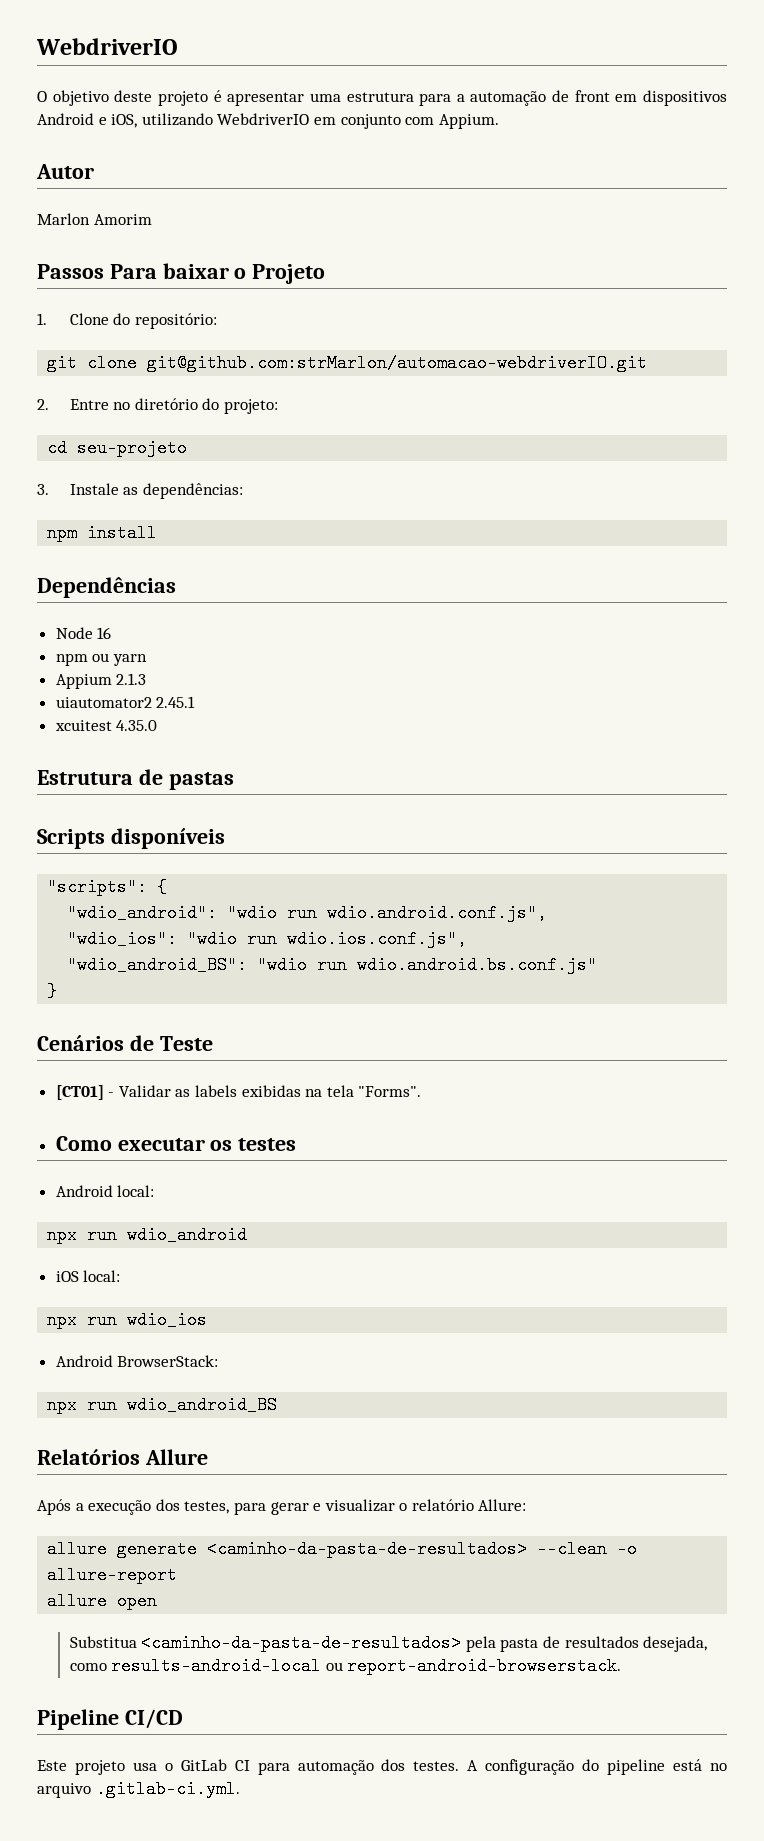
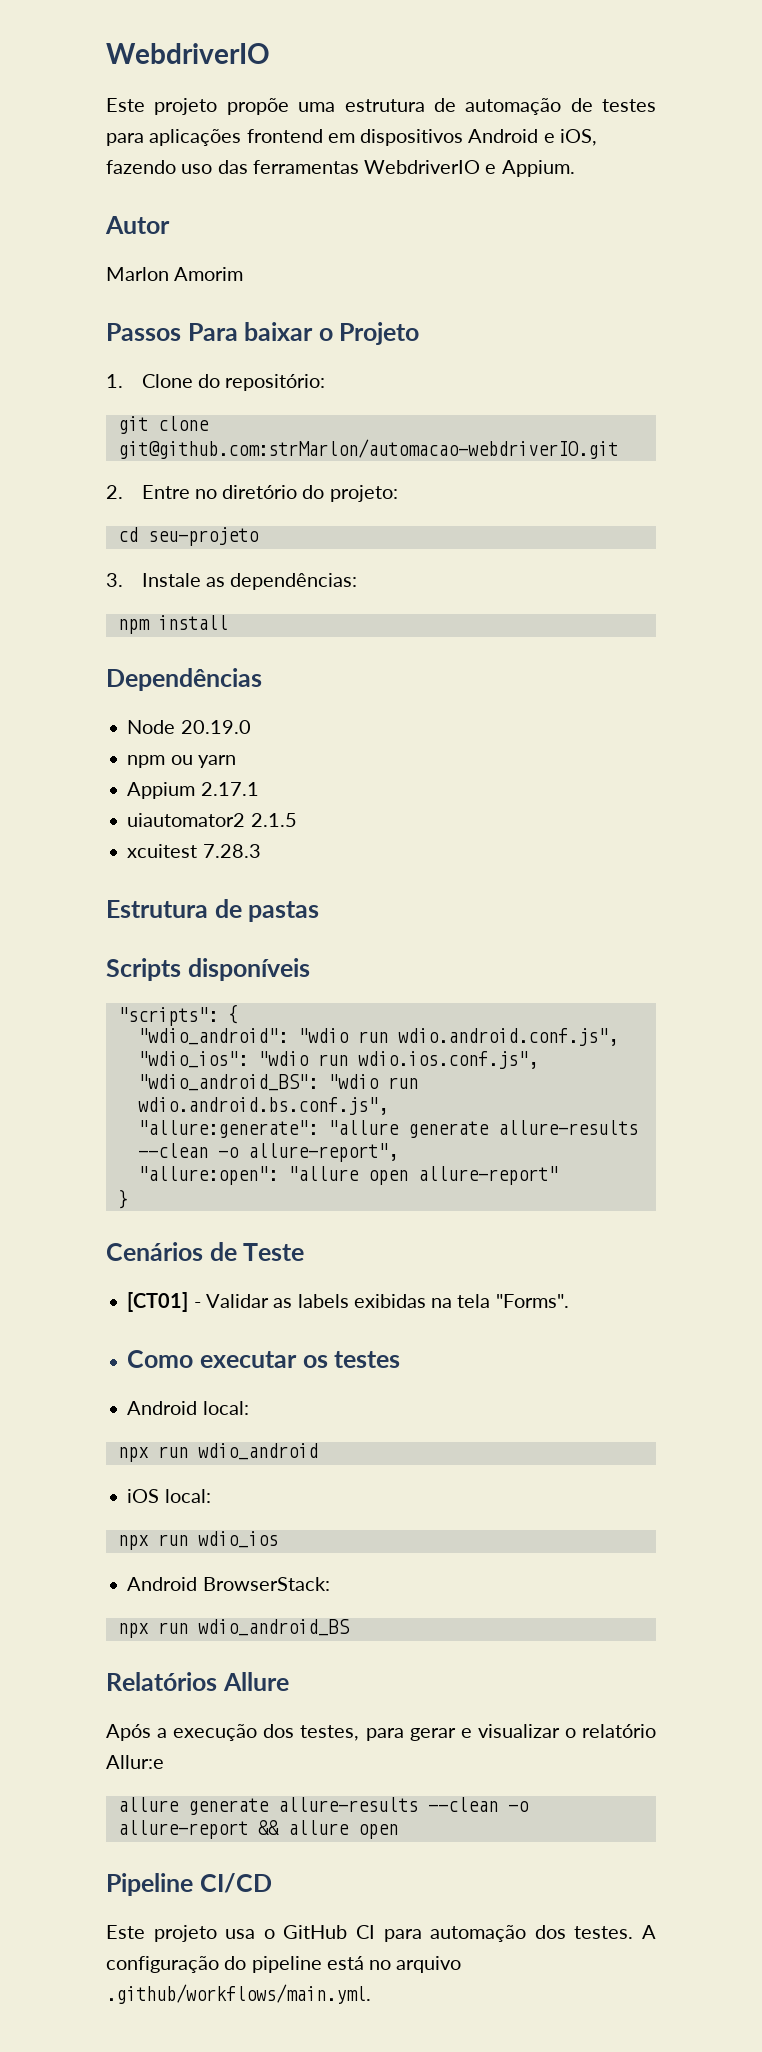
[37,90,610,106] O objetivo deste projeto é apresentar uma estrutura para a automação de front -> [106,98,656,115] [106,129,323,146] Este projeto propõe uma estrutura de automação de testes para aplicações frontend
[141,113,435,129] utilizando WebdriverIO em conjunto com -> [106,160,497,174] fazendo uso das ferramentas WebdriverIO e
[97,627,112,639] 16 -> [180,720,251,734] 20.19.0
[116,673,147,685] 2.1.3 -> [200,782,259,796] 2.17.1
[156,696,196,708] 2.45.1 -> [250,813,297,827] 2.1.5
[116,720,158,731] 4.35.0 -> [202,844,261,858] 7.28.3
[357,956,598,974] wdio.android.bs.conf.js" -> [137,1097,388,1115] [137,1120,638,1138] [137,1143,398,1162] [137,1166,558,1185] wdio.android.bs.conf.js", // "allure:generate": "allure generate allure-results --clean -o allure-report", // "allure:open": "allure open allure-report"
[478,1499,527,1511] Allure: -> [106,1755,164,1769] Allur:e
[207,1540,528,1558] <caminho-da-pasta-de-resultados> -> [277,1797,418,1812] allure-results
(178, 1575) // -> [257,1820,279,1835] &&
[69,1634,708,1652] [69,1657,622,1675] // Substitua <caminho-da-pasta-de-resultados> pela pasta de resultados desejada, como results-android-local ou report-android-browserstack. -> (398, 1831) none
[180,1759,227,1771] GitLab -> [283,1925,348,1939] GitHub
[95,1780,240,1798] .gitlab-ci.yml. -> [106,1984,371,2004] .github/workflows/main.yml.

